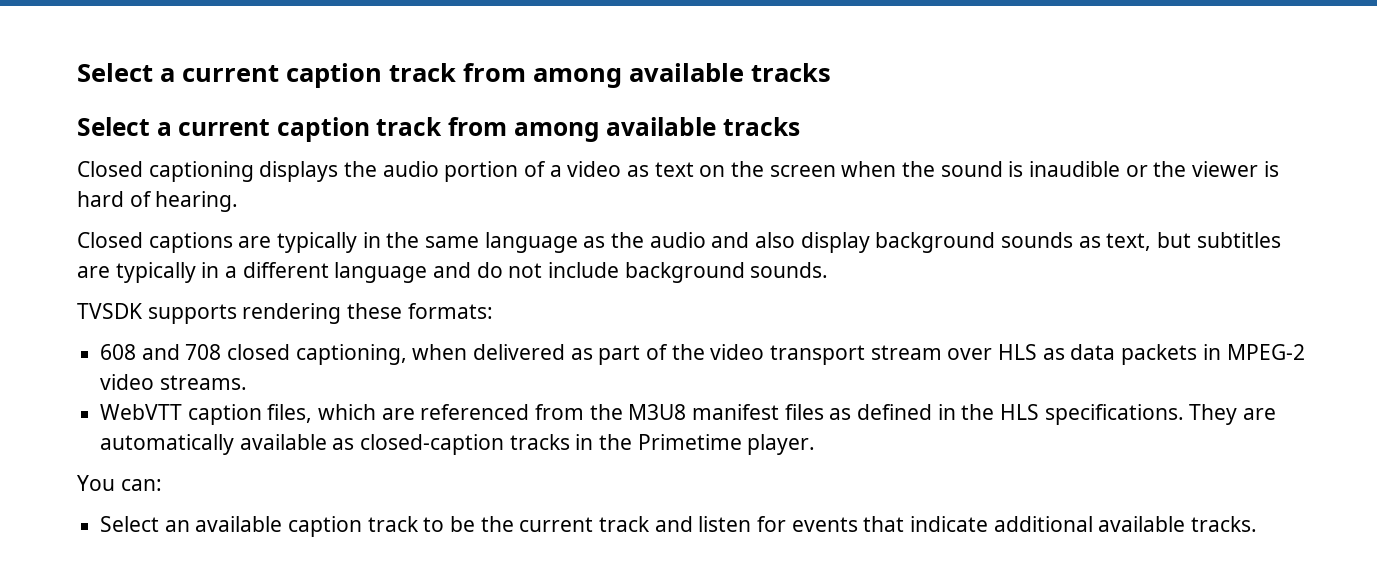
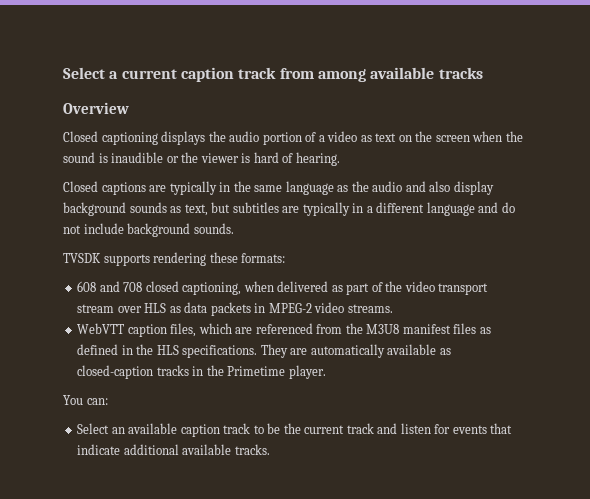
[77,63,831,88] [77,117,800,142] Select a current caption track from among available tracks // Select a current caption track from among available tracks -> [63,67,483,82] [63,102,129,114] Select a current caption track from among available tracks // Overview

